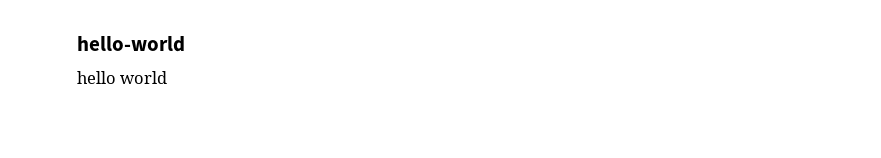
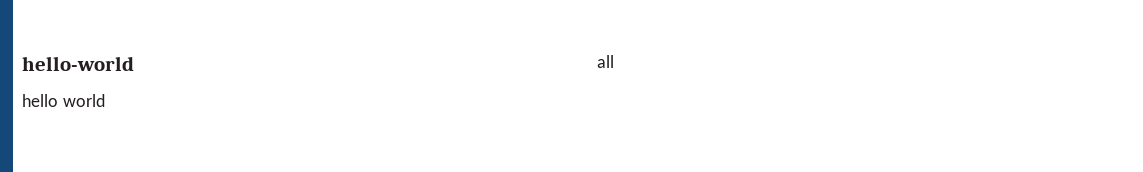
(168, 77) none -> [597,55,614,68] // all

